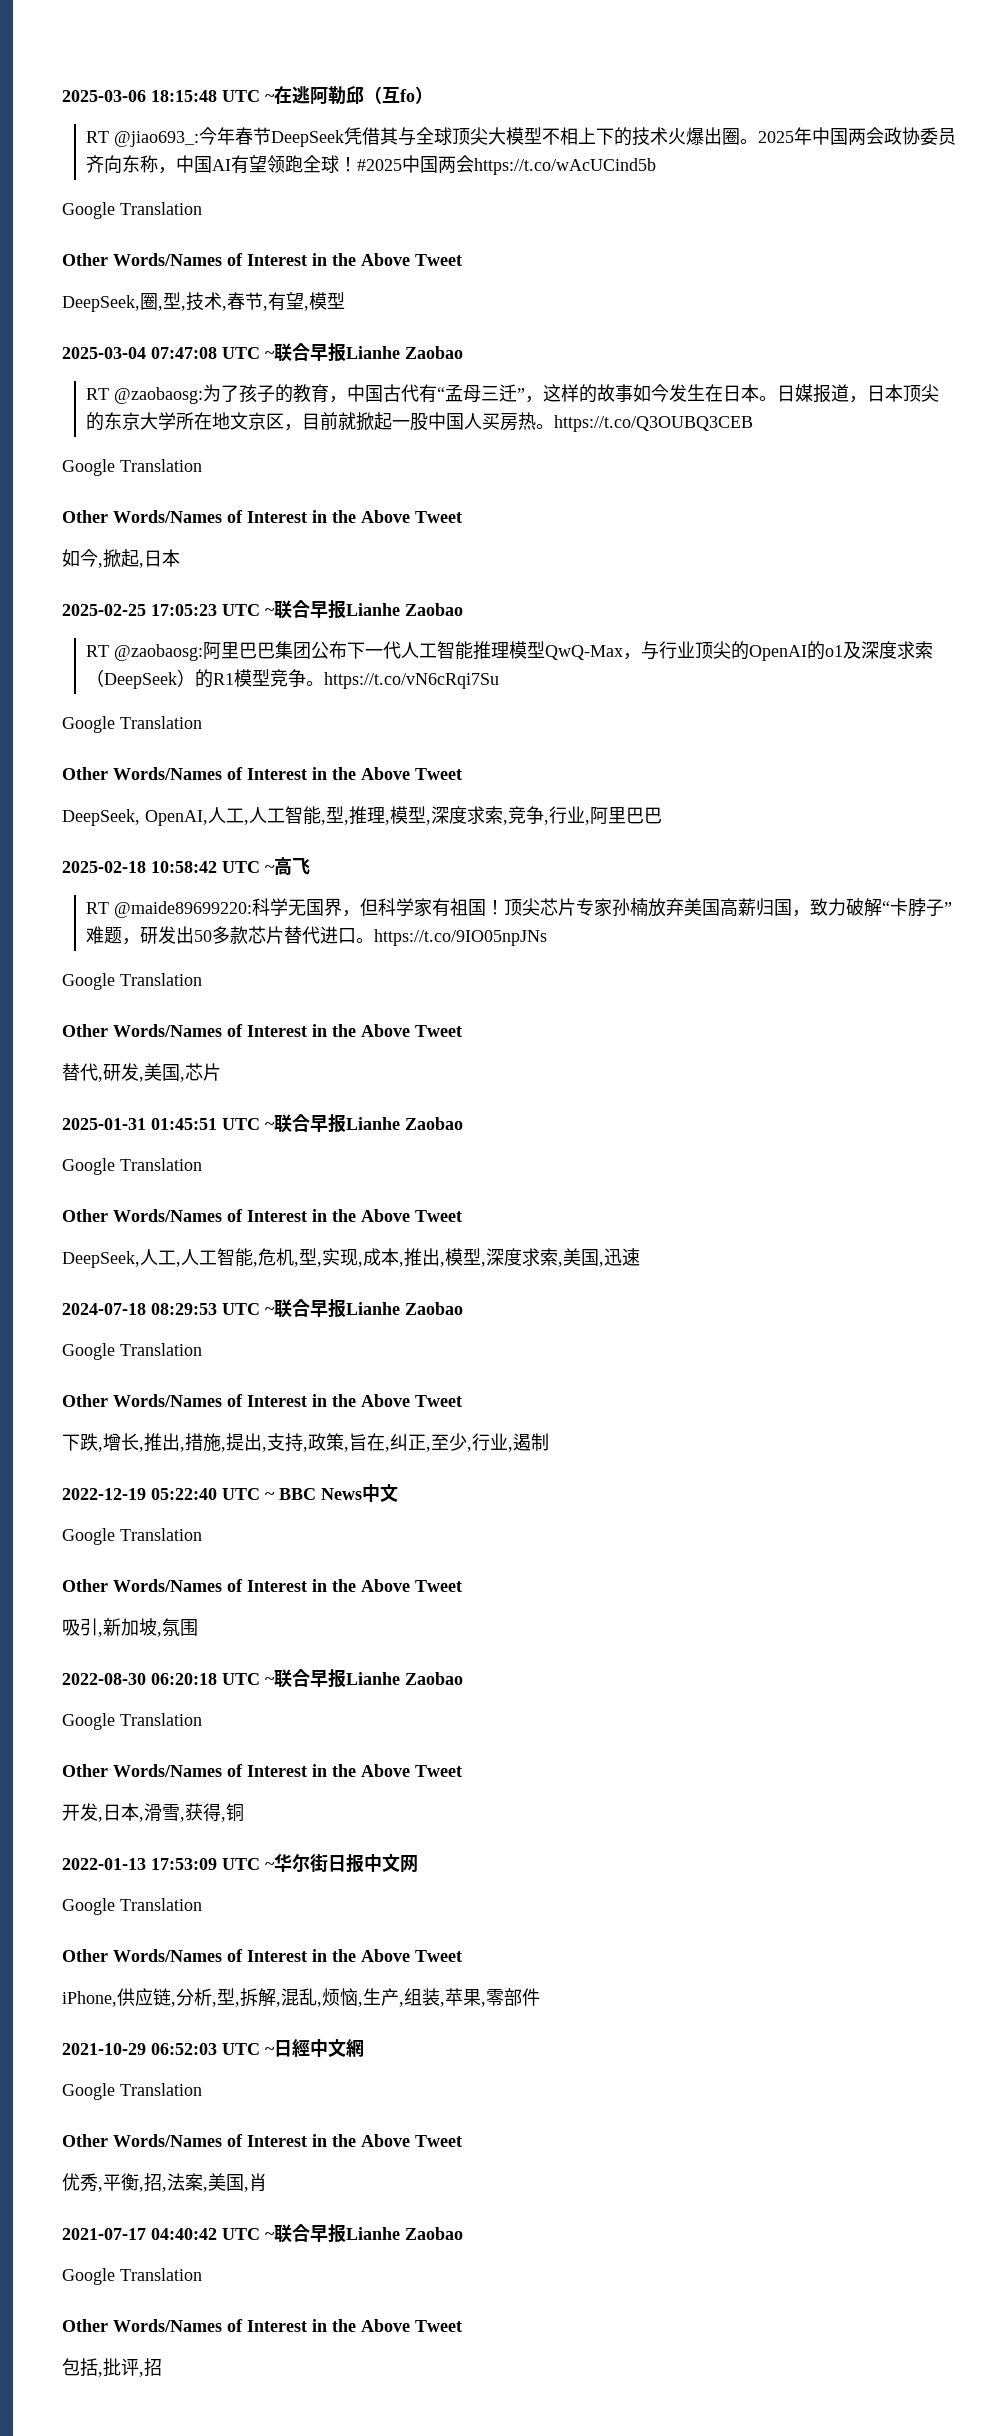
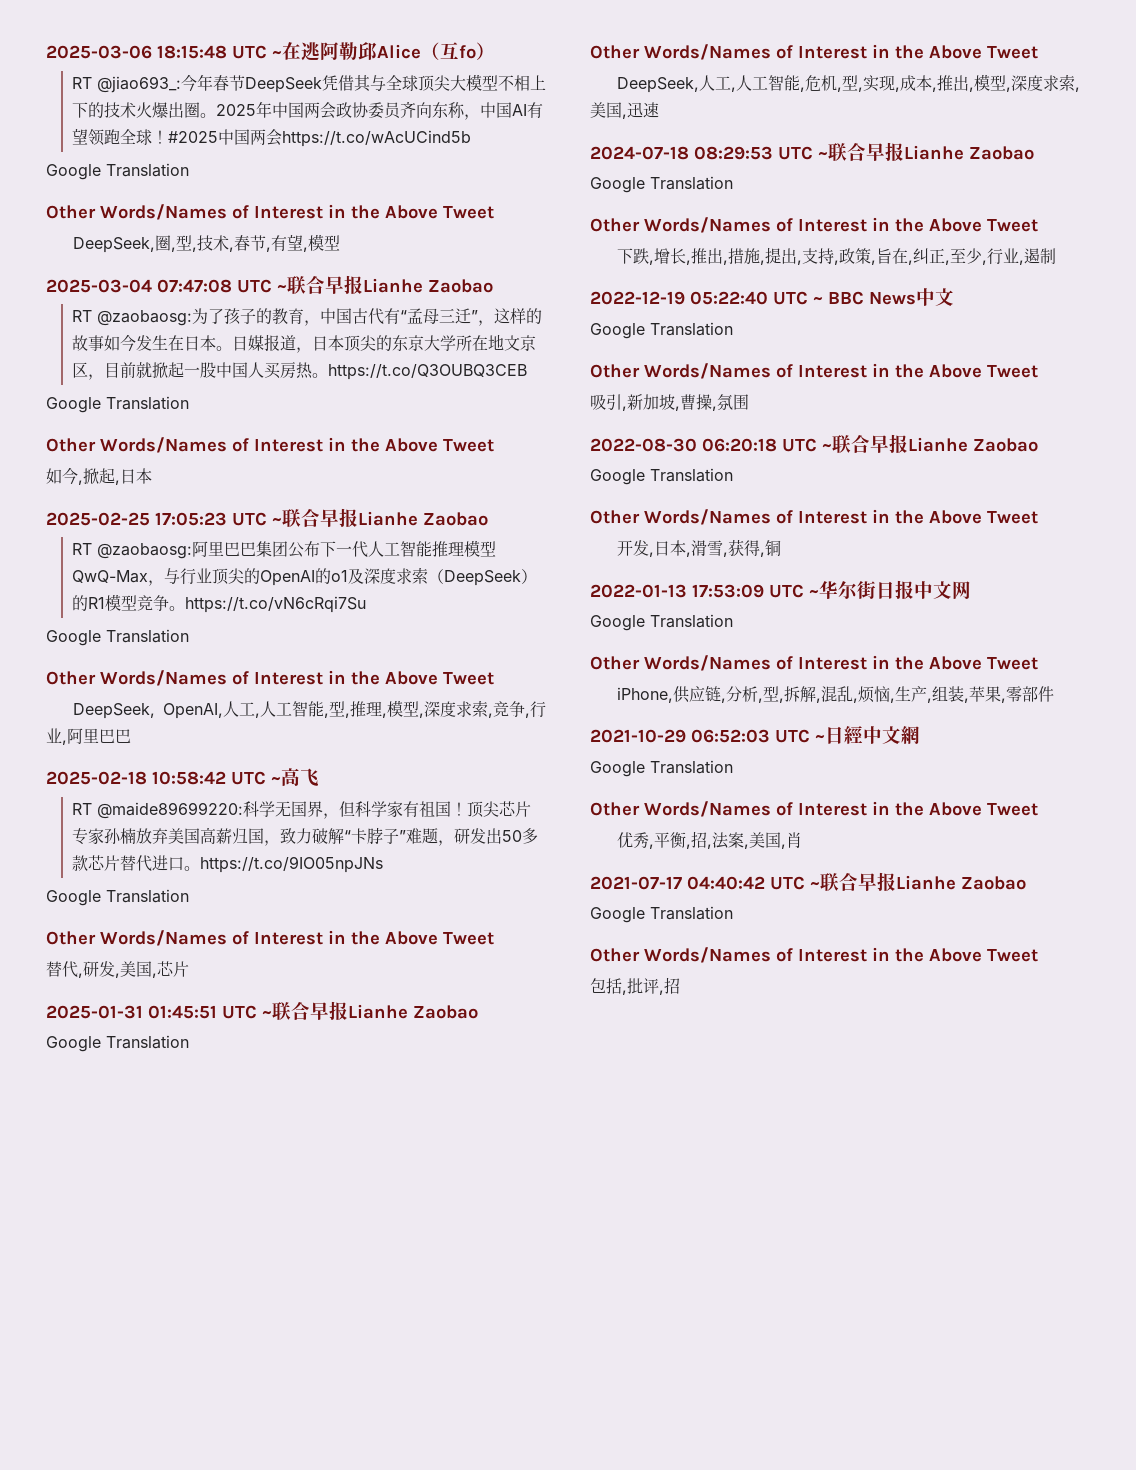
(364, 95) none -> [377,44,421,59] Alice
(162, 1634) none -> [680,394,717,411] 曹操,

